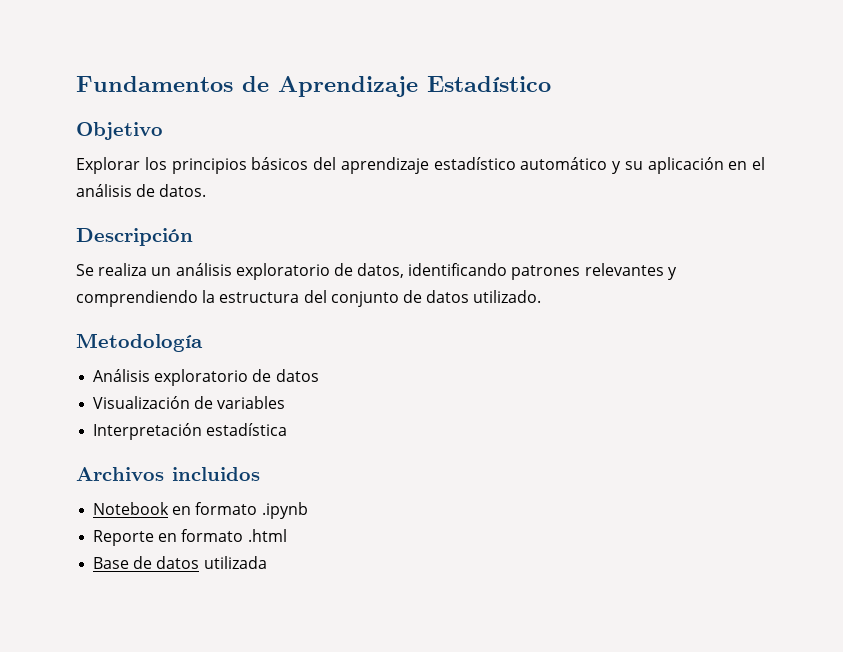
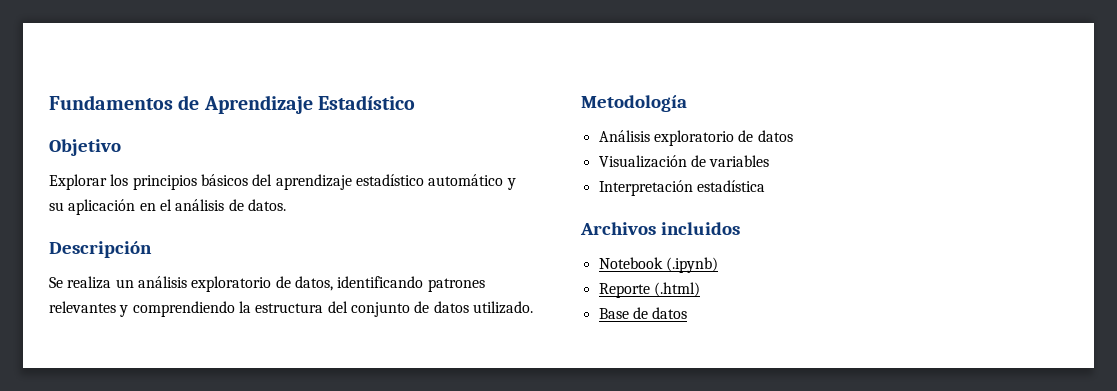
[172,502,308,519] [93,529,287,546] en formato .ipynb // Reporte en formato .html -> [665,257,718,273] [598,282,700,298] (.ipynb) // Reporte (.html)
[203,556,267,569] utilizada -> (688, 313) none

